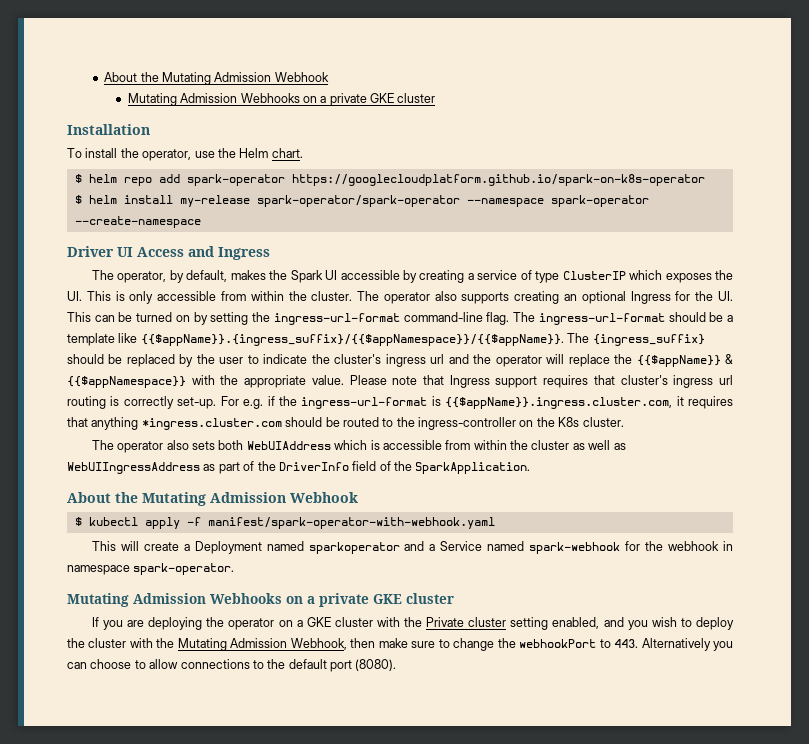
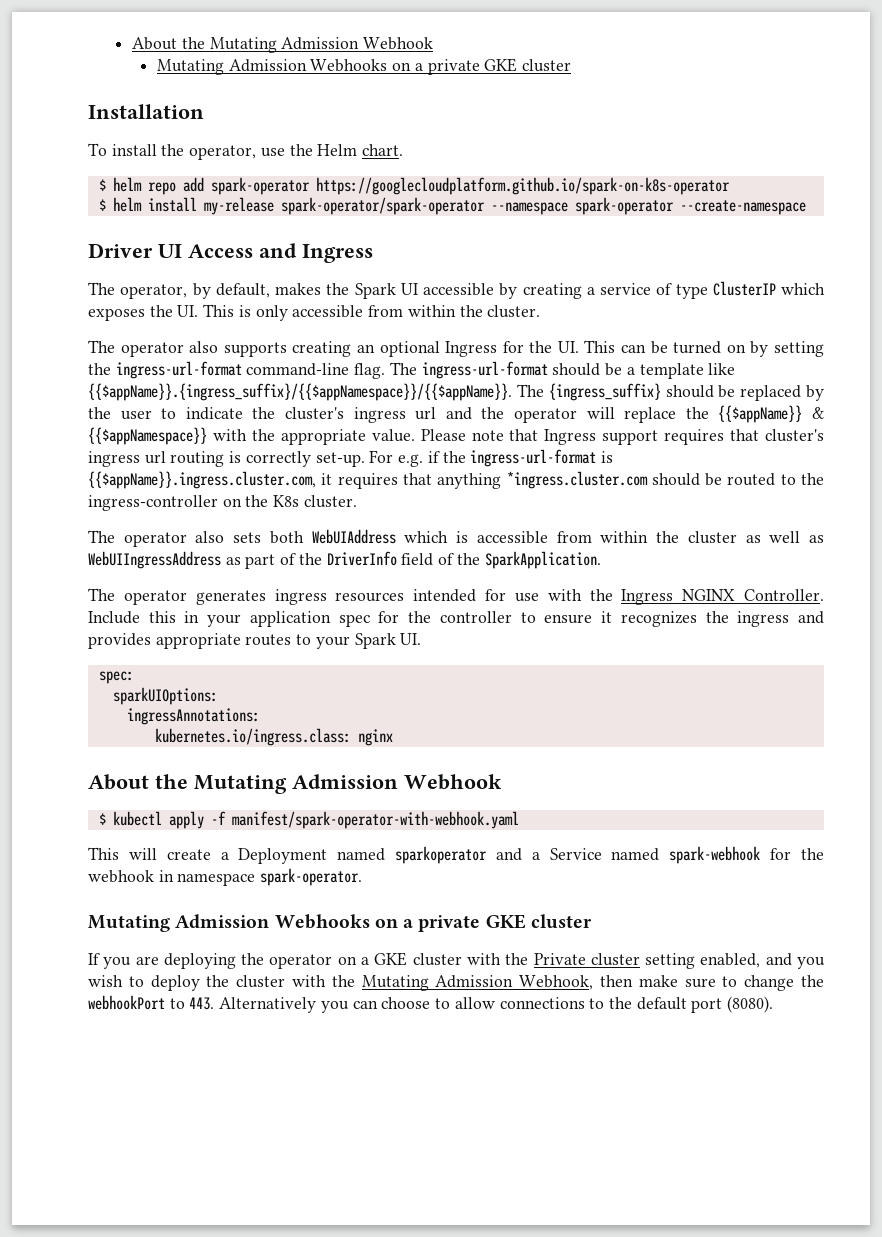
(353, 296) none -> (541, 311) //
(531, 468) none -> [88,588,825,605] [88,611,825,627] [88,633,422,649] [98,671,134,684] [112,687,218,705] [126,708,260,725] [154,728,393,746] // The operator generates ingress resources intended for use with the Ingress NGINX Controller. Include this in your application spec for the controller to ensure it recognizes the ingress and provides appropriate routes to your Spark UI. // spec: // sparkUIOptions: // ingressAnnotations: // kubernetes.io/ingress.class: nginx

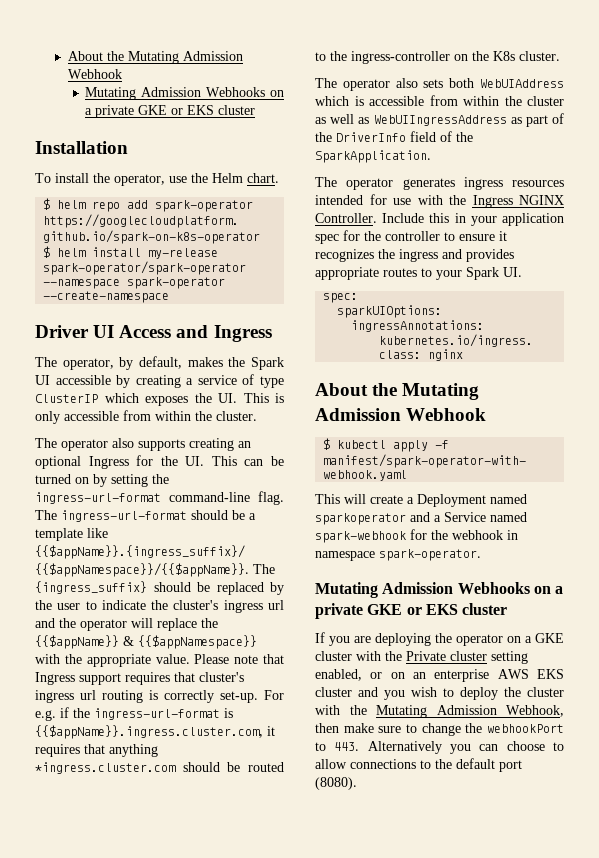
(518, 65) none -> [171,105,215,115] or EKS
(526, 921) none -> [406,604,458,615] or EKS
(761, 960) none -> [370,669,564,682] [315,687,352,697] or on an enterprise AWS EKS cluster

